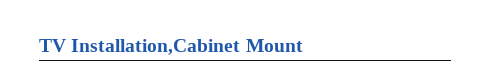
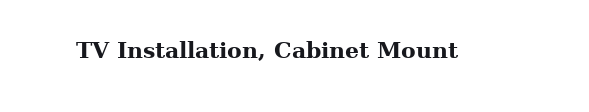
[71,39,241,55] Installation,Cabinet -> [117,41,370,61] Installation, Cabinet

